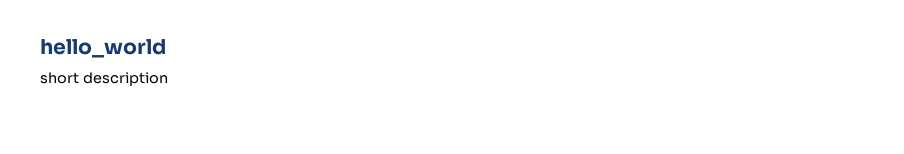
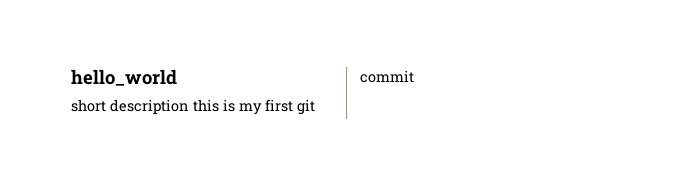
(168, 79) none -> [193,99,315,115] [360,70,414,83] this is my first git commit

